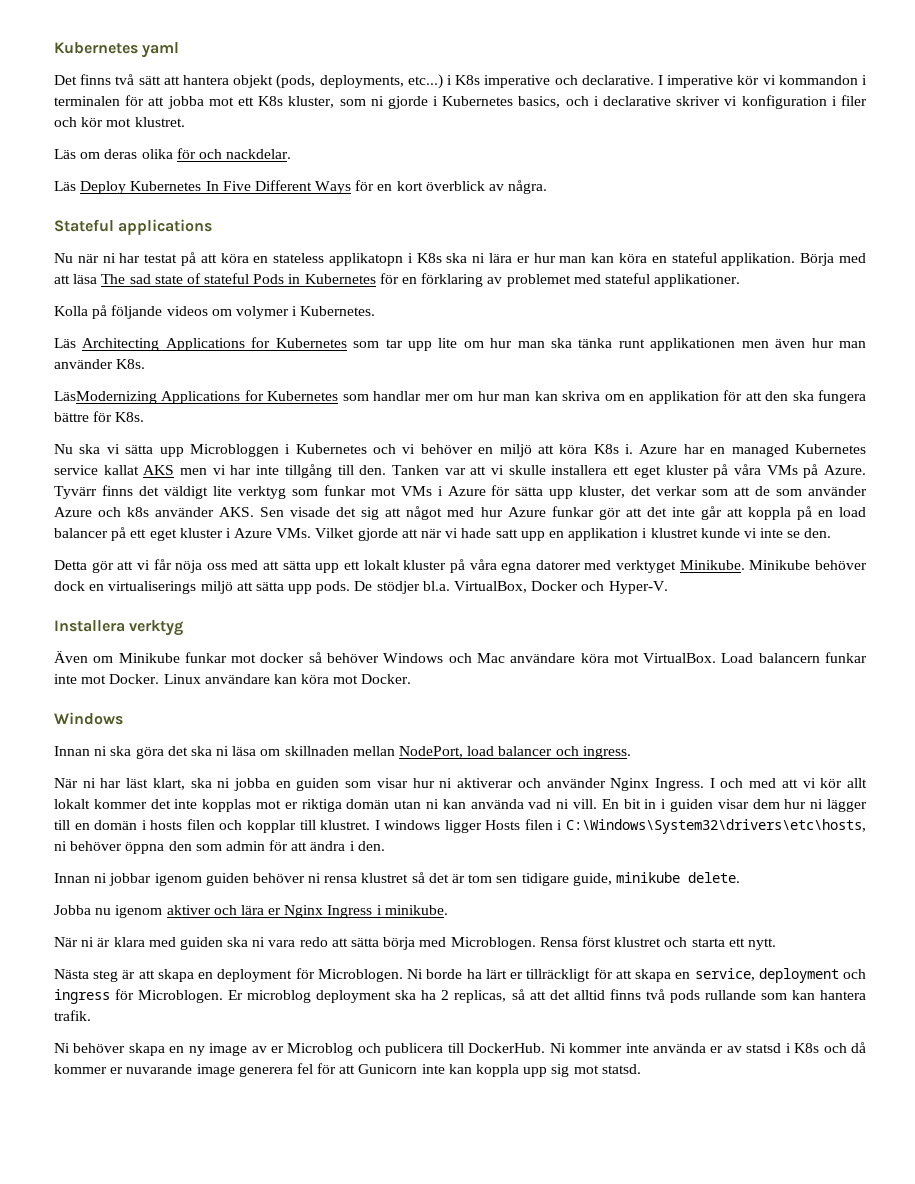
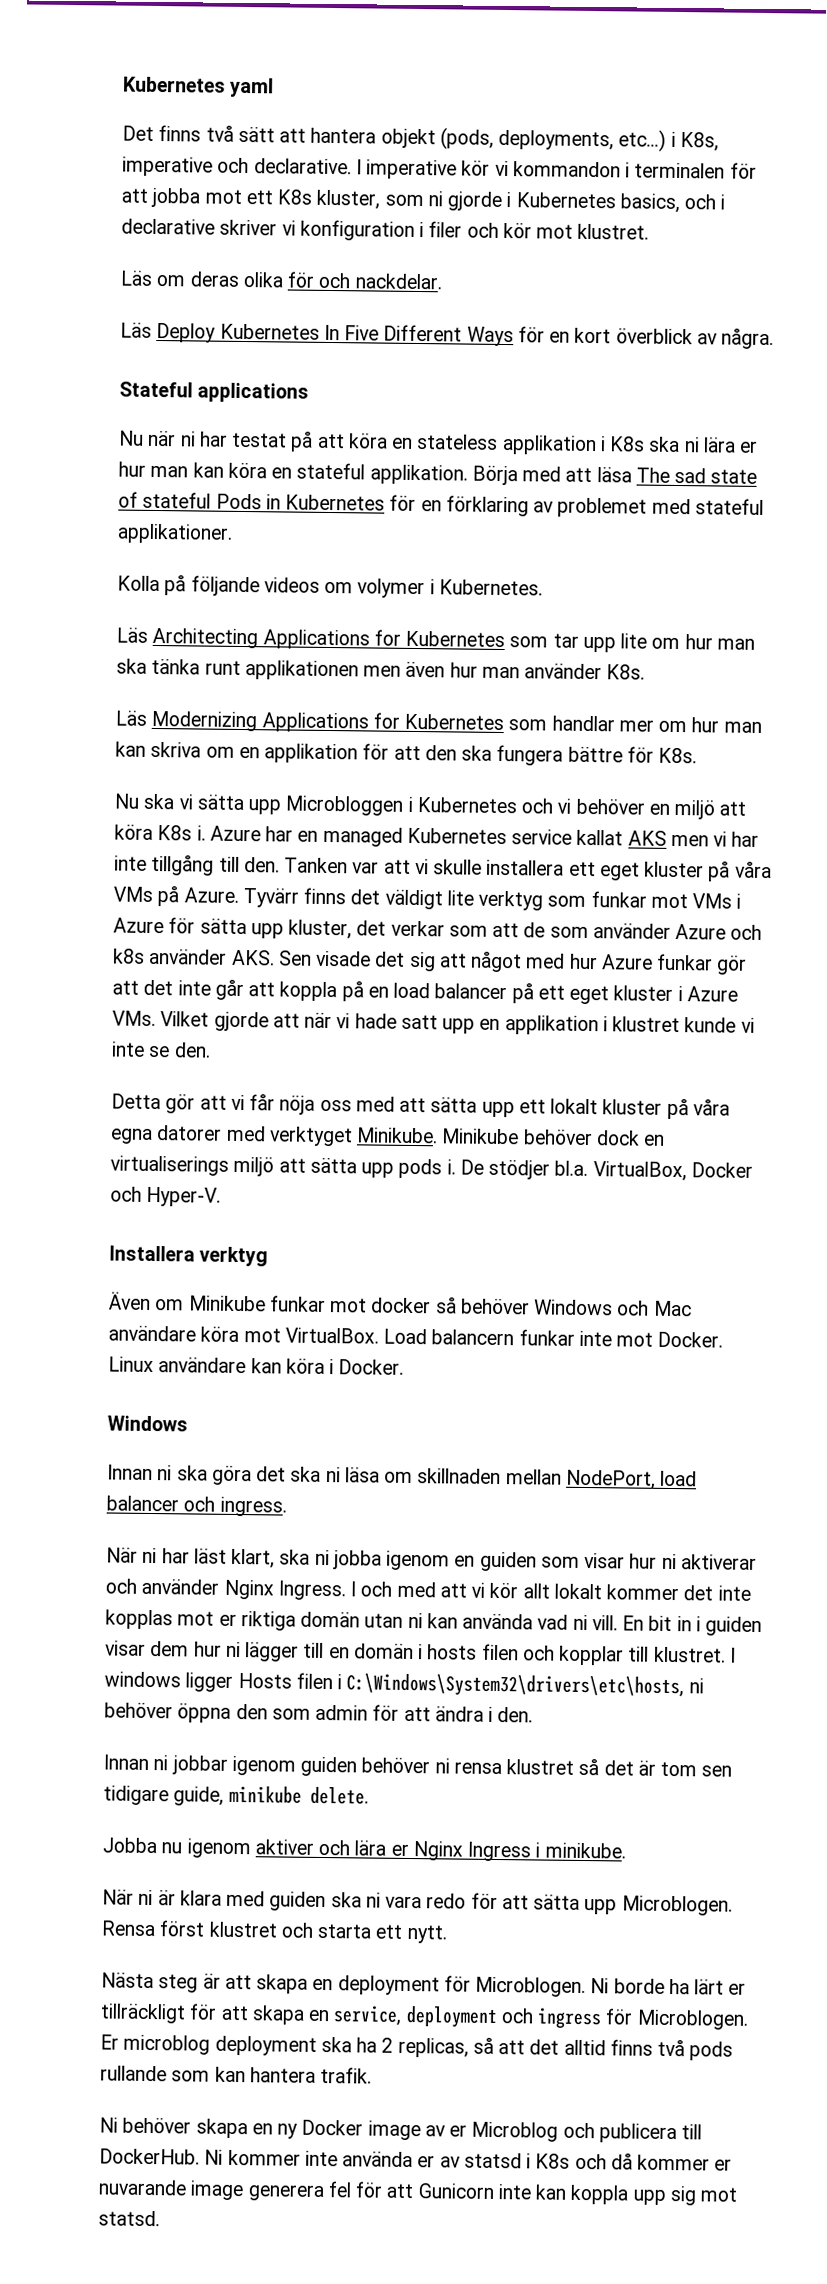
[455,75,481,85] K8s -> [679,131,719,152] K8s,
[329,253,404,266] applikatopn -> [501,434,597,456] applikation
[54,391,157,404] LäsModernizing -> [115,710,258,732] Läs Modernizing
[316,581,351,594] pods. -> [398,1158,456,1179] pods i.
[333,675,359,684] mot -> [329,1359,335,1375] i
(271, 784) none -> [386,1550,451,1571] igenom
[331,937,447,950] att sätta börja med -> [470,1892,618,1915] för att sätta upp
(205, 1051) none -> [301,2119,364,2136] Docker

